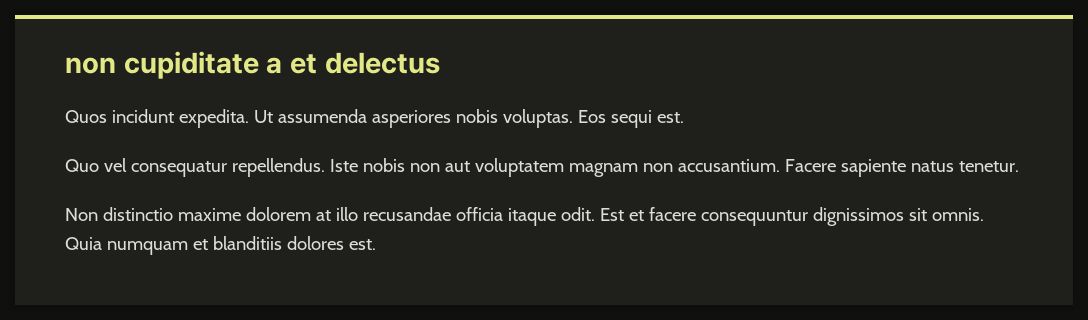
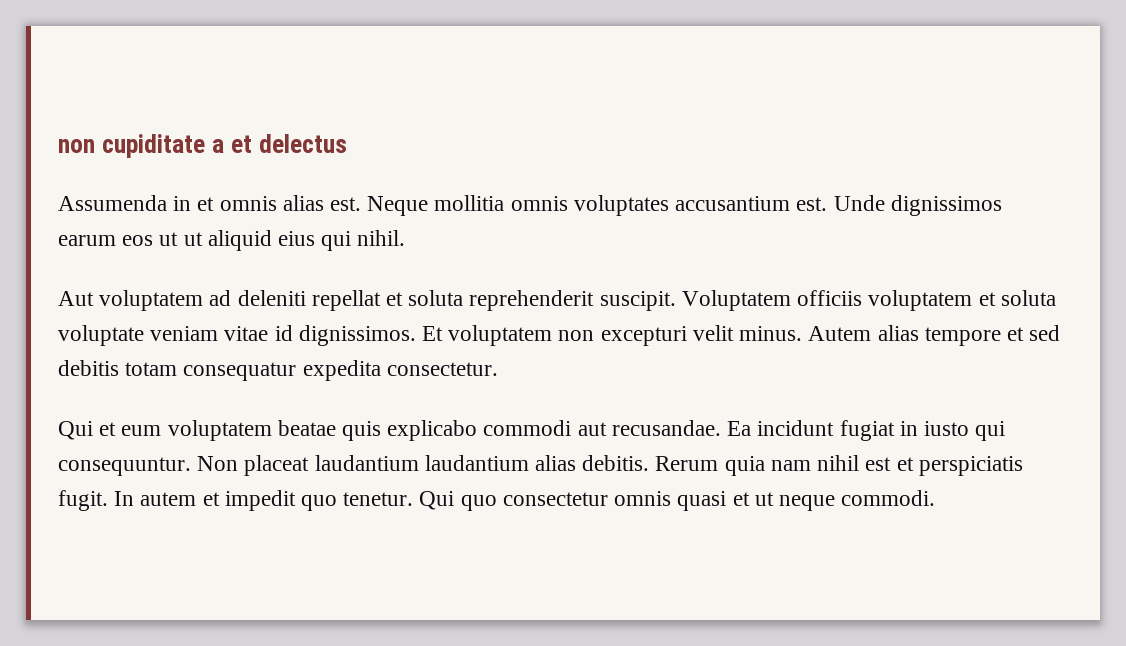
[65,109,684,128] [65,158,1019,177] [65,207,984,226] [65,236,376,255] Quos incidunt expedita. Ut assumenda asperiores nobis voluptas. Eos sequi est. // Quo vel consequatur repellendus. Iste nobis non aut voluptatem magnam non accusantium. Facere sapiente natus tenetur. // Non distinctio maxime dolorem at illo recusandae officia itaque odit. Est et facere consequuntur dignissimos sit omnis. Quia numquam et blanditiis dolores est. -> [58,195,1002,216] [58,230,406,251] [58,290,1056,311] [58,325,1061,346] [58,360,498,381] [58,420,1006,441] [58,455,1023,476] [58,490,936,511] Assumenda in et omnis alias est. Neque mollitia omnis voluptates accusantium est. Unde dignissimos earum eos ut ut aliquid eius qui nihil. // Aut voluptatem ad deleniti repellat et soluta reprehenderit suscipit. Voluptatem officiis voluptatem et soluta voluptate veniam vitae id dignissimos. Et voluptatem non excepturi velit minus. Autem alias tempore et sed debitis totam consequatur expedita consectetur. // Qui et eum voluptatem beatae quis explicabo commodi aut recusandae. Ea incidunt fugiat in iusto qui consequuntur. Non placeat laudantium laudantium alias debitis. Rerum quia nam nihil est et perspiciatis fugit. In autem et impedit quo tenetur. Qui quo consectetur omnis quasi et ut neque commodi.

